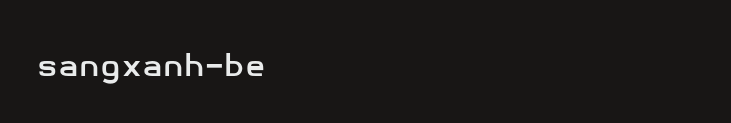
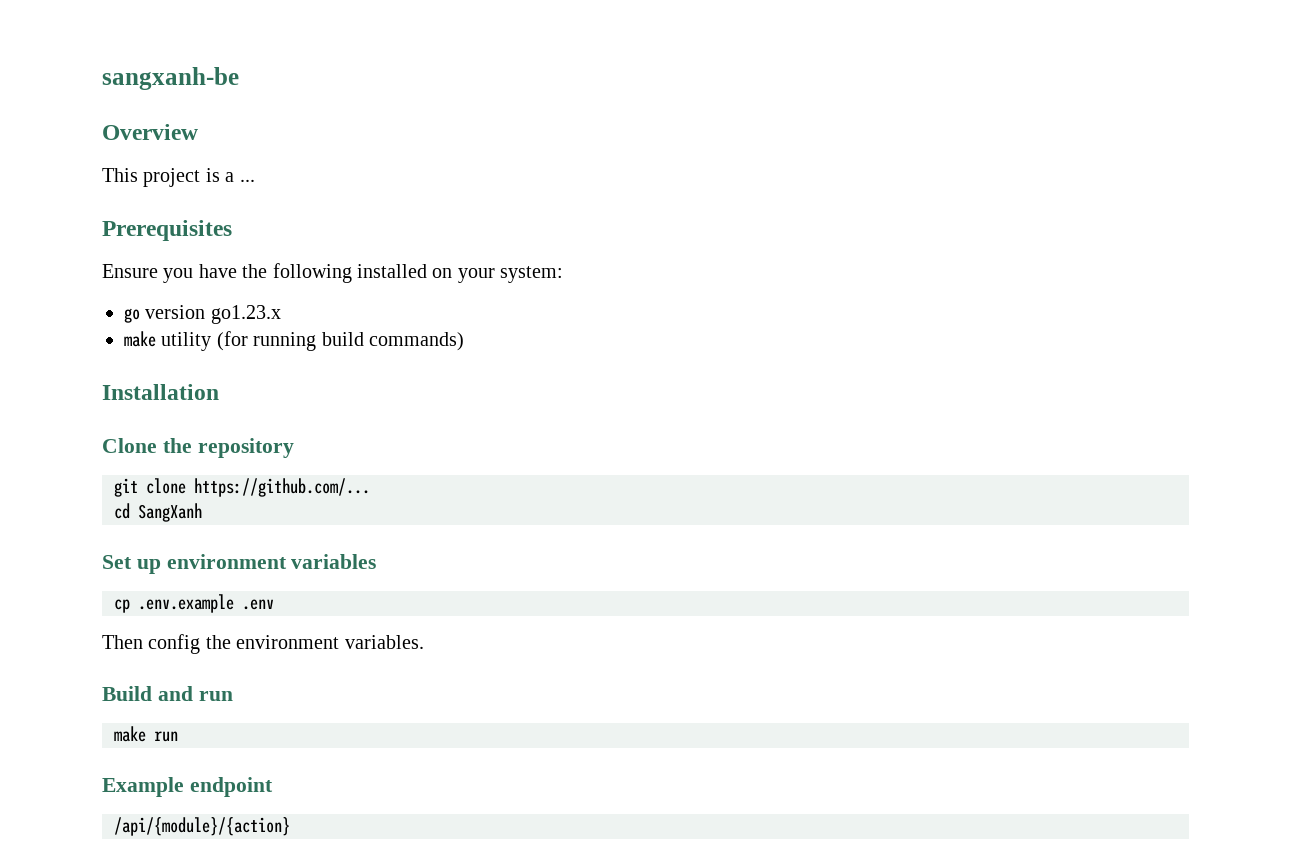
(266, 68) none -> [102,124,198,140] [102,168,255,187] [102,220,232,241] [102,263,564,283] [124,305,281,324] [124,331,464,351] [102,384,219,400] [102,438,294,458] [114,478,370,497] [114,503,202,522] [102,554,377,574] [114,594,274,613] [102,634,424,654] [102,686,233,701] [114,726,178,742] [102,777,273,797] [114,817,290,836] // Overview // This project is a ... // Prerequisites // Ensure you have the following installed on your system: // go version go1.23.x // make utility (for running build commands) // Installation // Clone the repository // git clone https://github.com/... // cd SangXanh // Set up environment variables // cp .env.example .env // Then config the environment variables. // Build and run // make run // Example endpoint // /api/{module}/{action}

